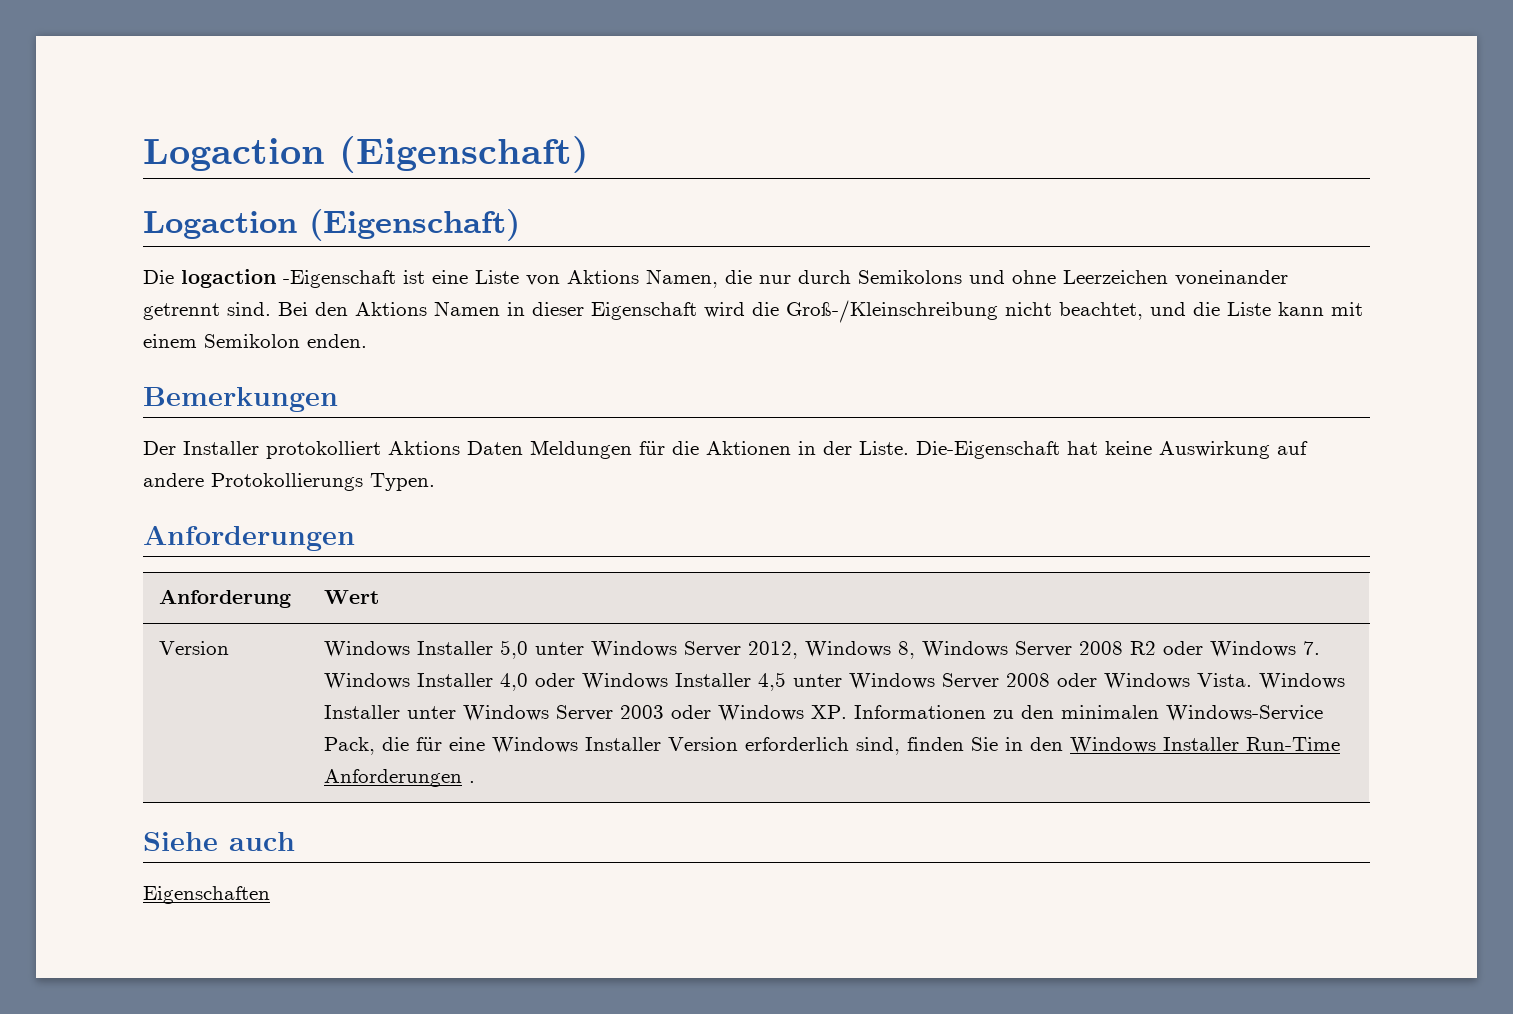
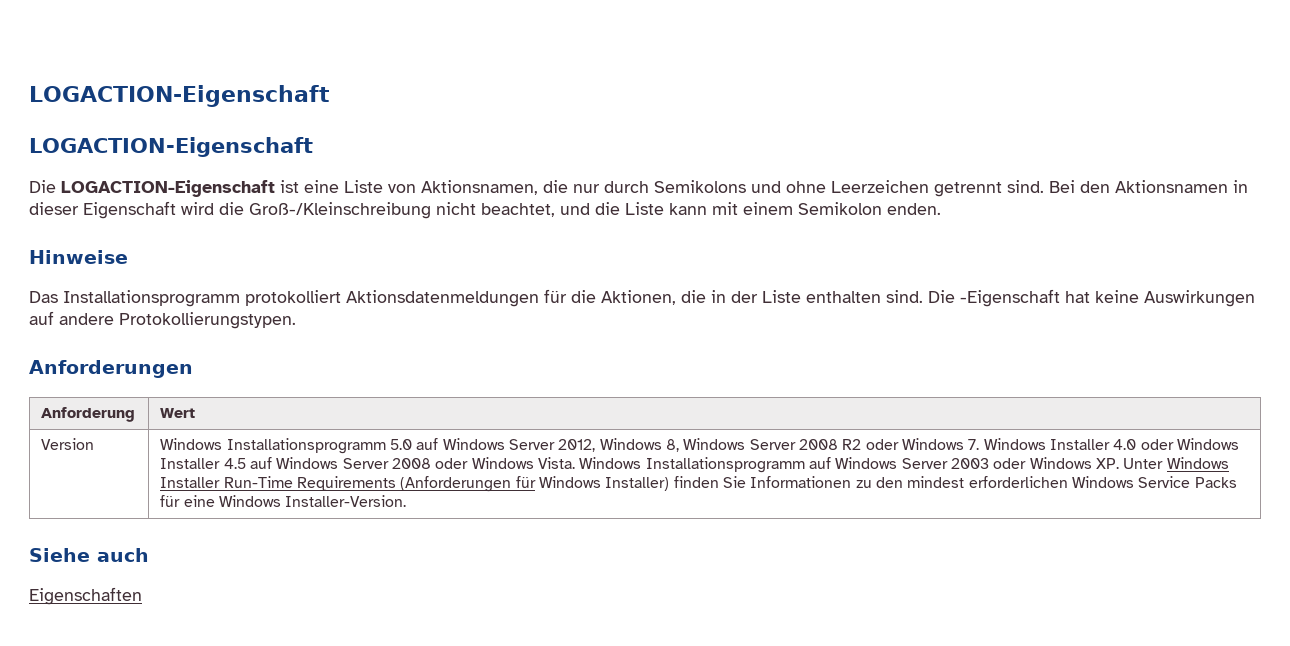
[143,136,589,173] [143,209,520,241] [143,269,396,288] Logaction (Eigenschaft) // Logaction (Eigenschaft) // Die logaction -Eigenschaft -> [29,85,330,107] [29,137,313,157] [29,180,275,197] LOGACTION-Eigenschaft // LOGACTION-Eigenschaft // Die LOGACTION-Eigenschaft
[567,269,718,288] Aktions Namen, -> [421,180,538,195] Aktionsnamen,
[1175,270,1288,286] voneinander -> (929, 186) none
[355,301,500,316] Aktions Namen -> [1115,180,1228,193] Aktionsnamen
[143,387,338,412] [143,440,1060,459] Bemerkungen // Der Installer protokolliert Aktions Daten Meldungen für die Aktionen in der Liste. Die-Eigenschaft -> [29,250,128,264] [29,289,1060,307] Hinweise // Das Installationsprogramm protokolliert Aktionsdatenmeldungen für die Aktionen, die in der Liste enthalten sind. Die -Eigenschaft
[1159,441,1270,459] Auswirkung -> [1144,290,1255,307] Auswirkungen
[211,473,435,491] Protokollierungs Typen. -> [119,312,296,329] Protokollierungstypen.
[417,640,585,659] Installer 5,0 unter -> [226,438,439,454] Installationsprogramm 5.0 auf
[500,673,529,691] 4,0 -> [1113,439,1137,450] 4.0
[758,672,843,691] 4,5 unter -> [223,457,273,469] 4.5 auf
[324,705,457,719] Installer unter -> [645,457,831,473] Installationsprogramm auf
[854,705,1324,721] [324,737,1341,755] [324,769,476,787] Informationen zu den minimalen Windows-Service Pack, die für eine Windows Installer Version erforderlich sind, finden Sie in den Windows Installer Run-Time Anforderungen . -> [1123,457,1229,469] [160,476,1237,492] [160,495,407,507] Unter Windows Installer Run-Time Requirements (Anforderungen für Windows Installer) finden Sie Informationen zu den mindest erforderlichen Windows Service Packs für eine Windows Installer-Version.

